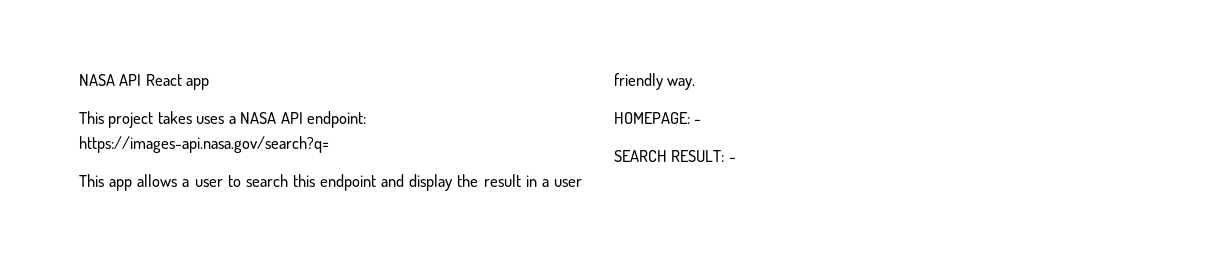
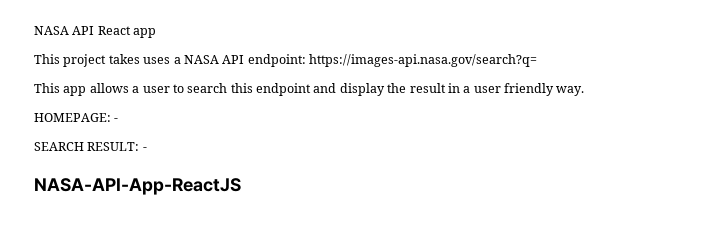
(736, 159) none -> [34,178,241,195] // NASA-API-App-ReactJS

